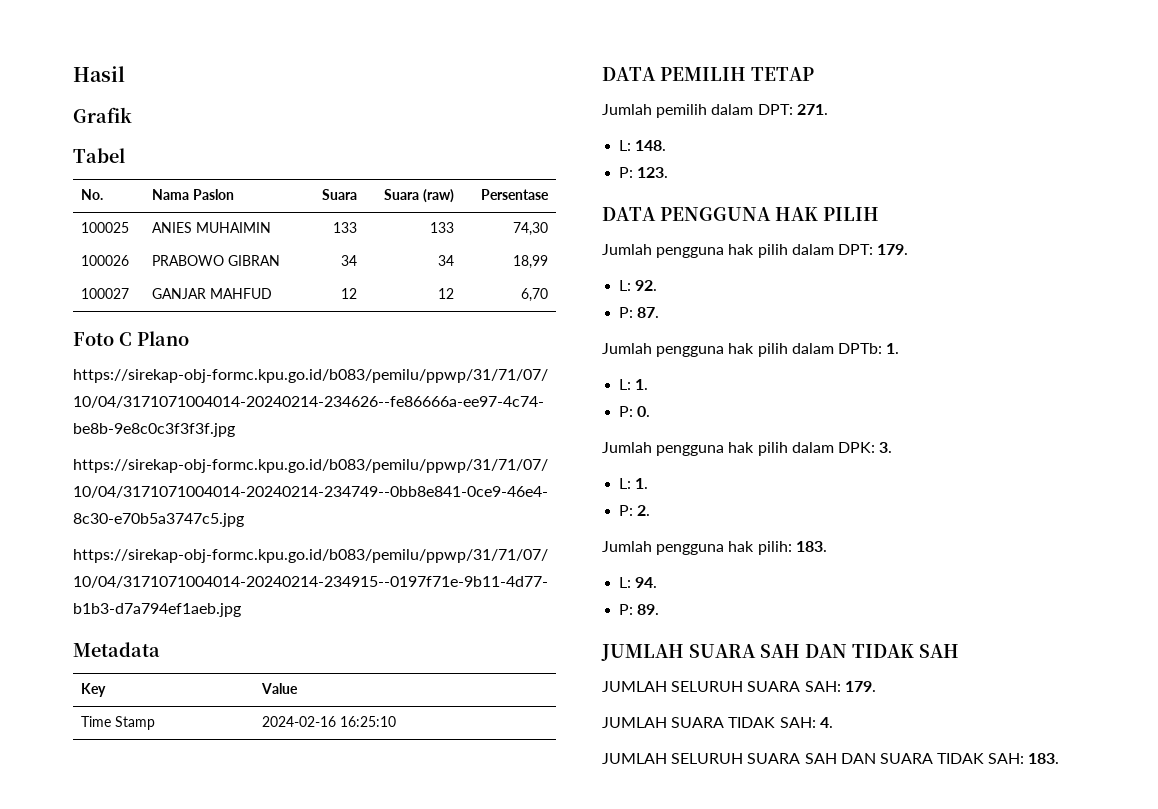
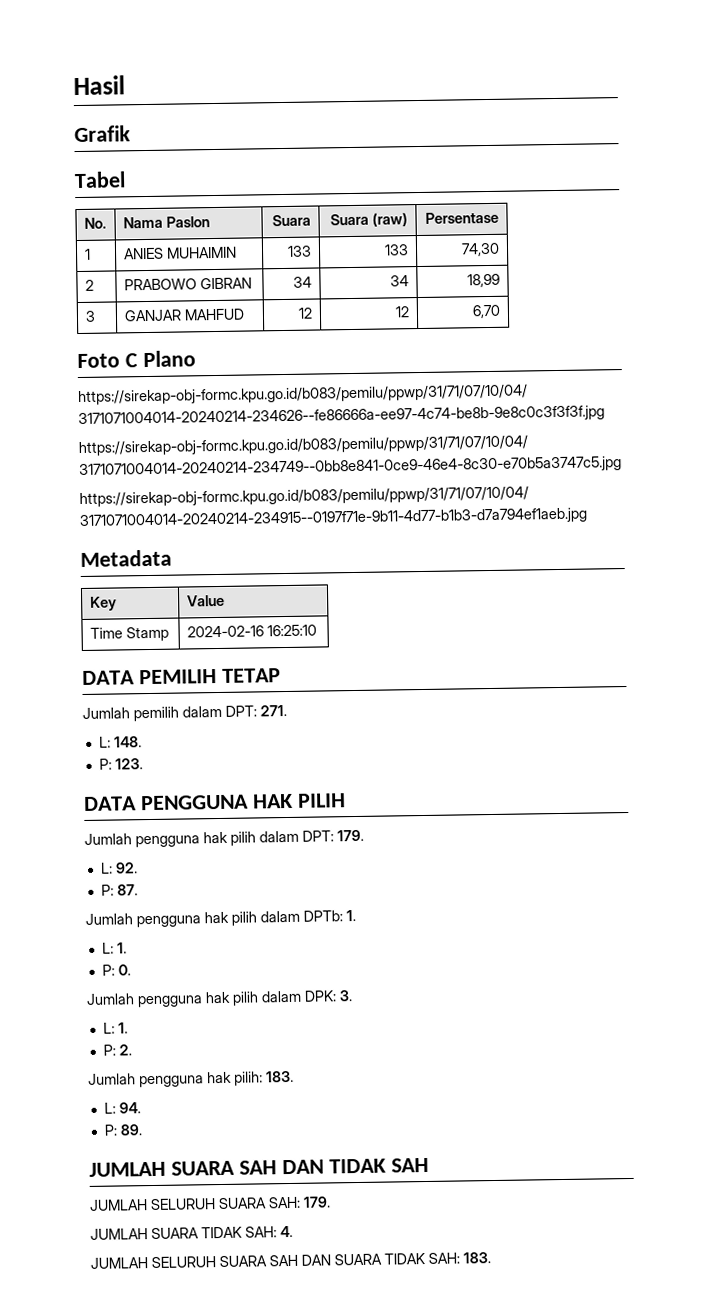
[80,222,129,233] 100025 -> [83,248,91,260] 1
[80,255,129,266] 100026 -> [84,279,94,291] 2
[80,288,129,299] 100027 -> [84,310,96,322] 3

